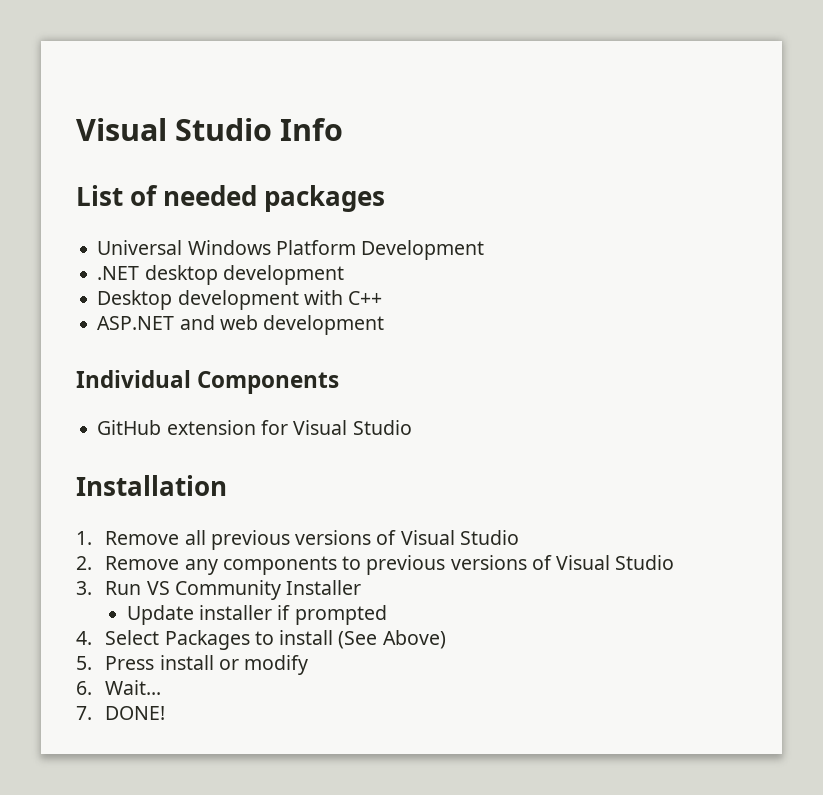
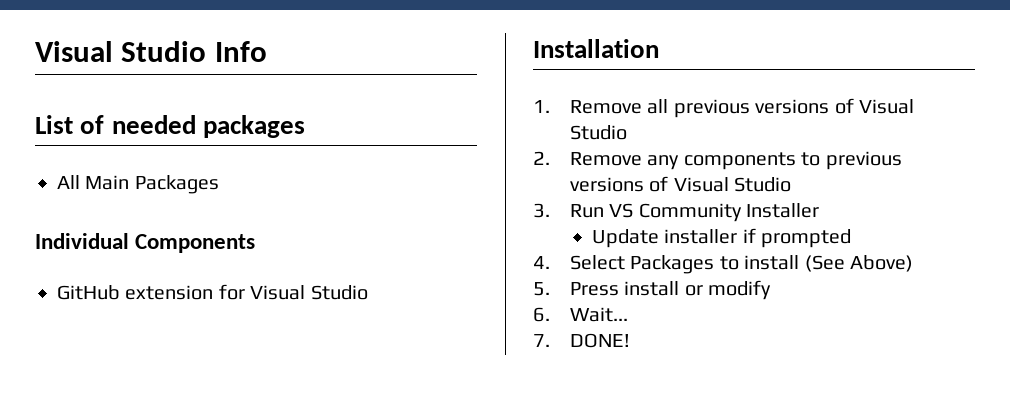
[97,240,485,260] [97,265,344,285] [97,290,383,310] [97,315,385,335] Universal Windows Platform Development // .NET desktop development // Desktop development with C++ // ASP.NET and web development -> [57,175,219,194] All Main Packages

